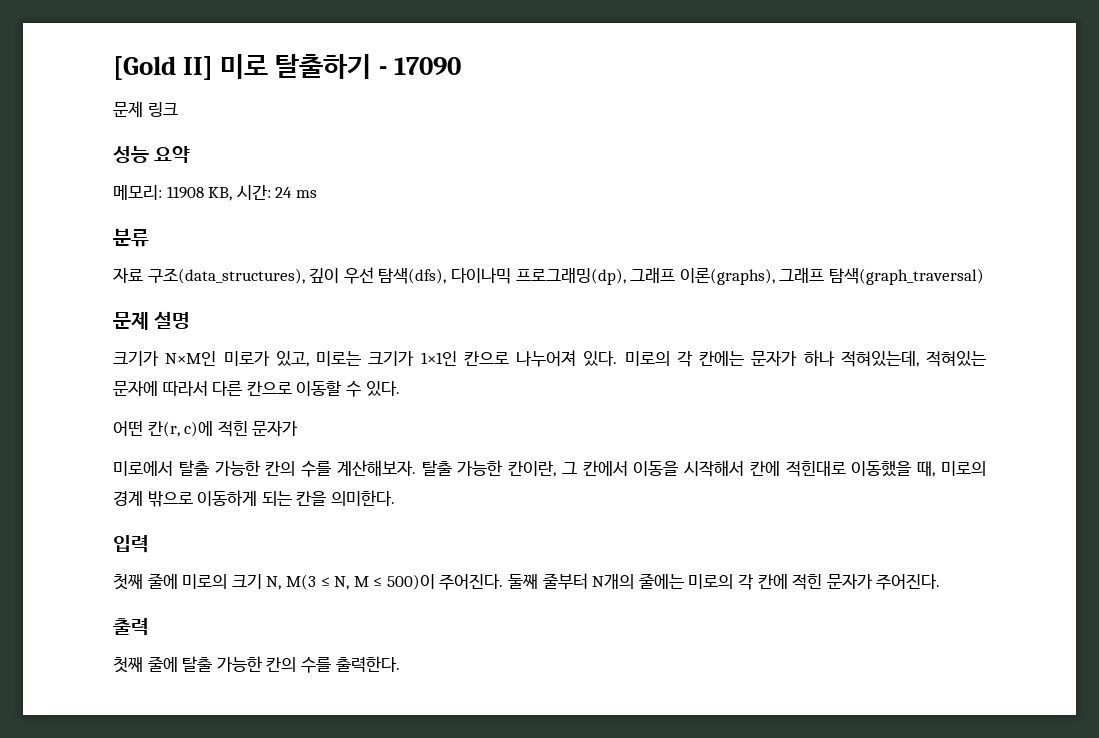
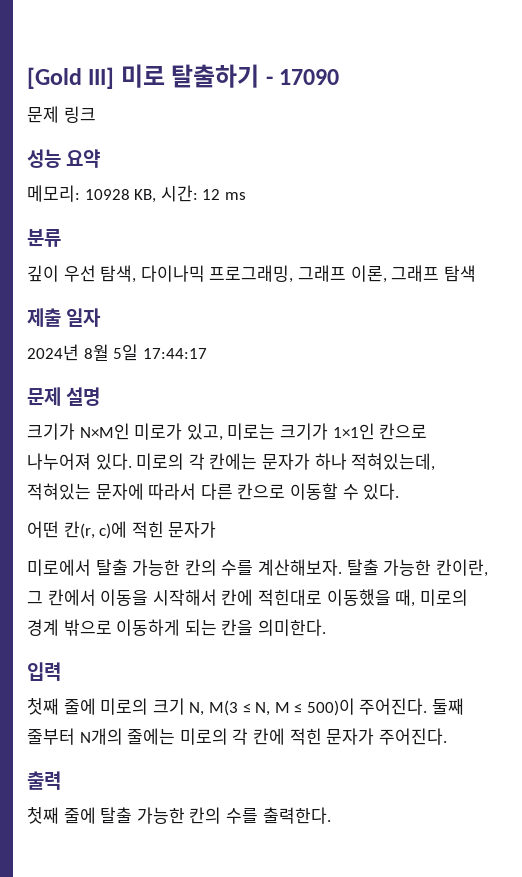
[183,56,214,80] II] -> [88,67,115,89] III]
[166,186,204,199] 11908 -> [84,189,130,200] 10928
[275,187,293,198] 24 -> [202,189,221,200] 12
[113,267,984,285] 자료 구조(data_structures), 깊이 우선 탐색(dfs), 다이나믹 프로그래밍(dp), 그래프 이론(graphs), 그래프 탐색(graph_traversal) -> [27,265,476,283] [27,308,102,327] [27,344,207,361] 깊이 우선 탐색, 다이나믹 프로그래밍, 그래프 이론, 그래프 탐색 // 제출 일자 // 2024년 8월 5일 17:44:17

